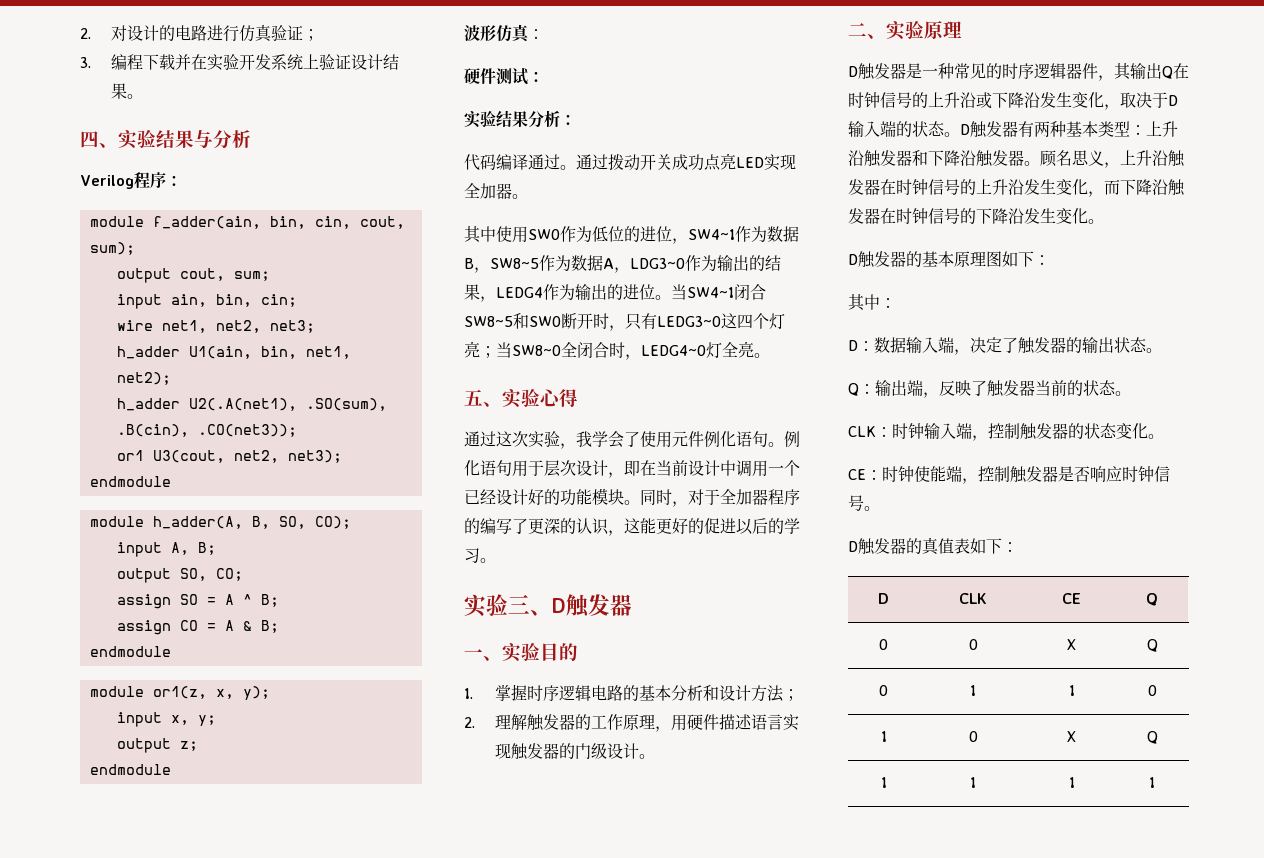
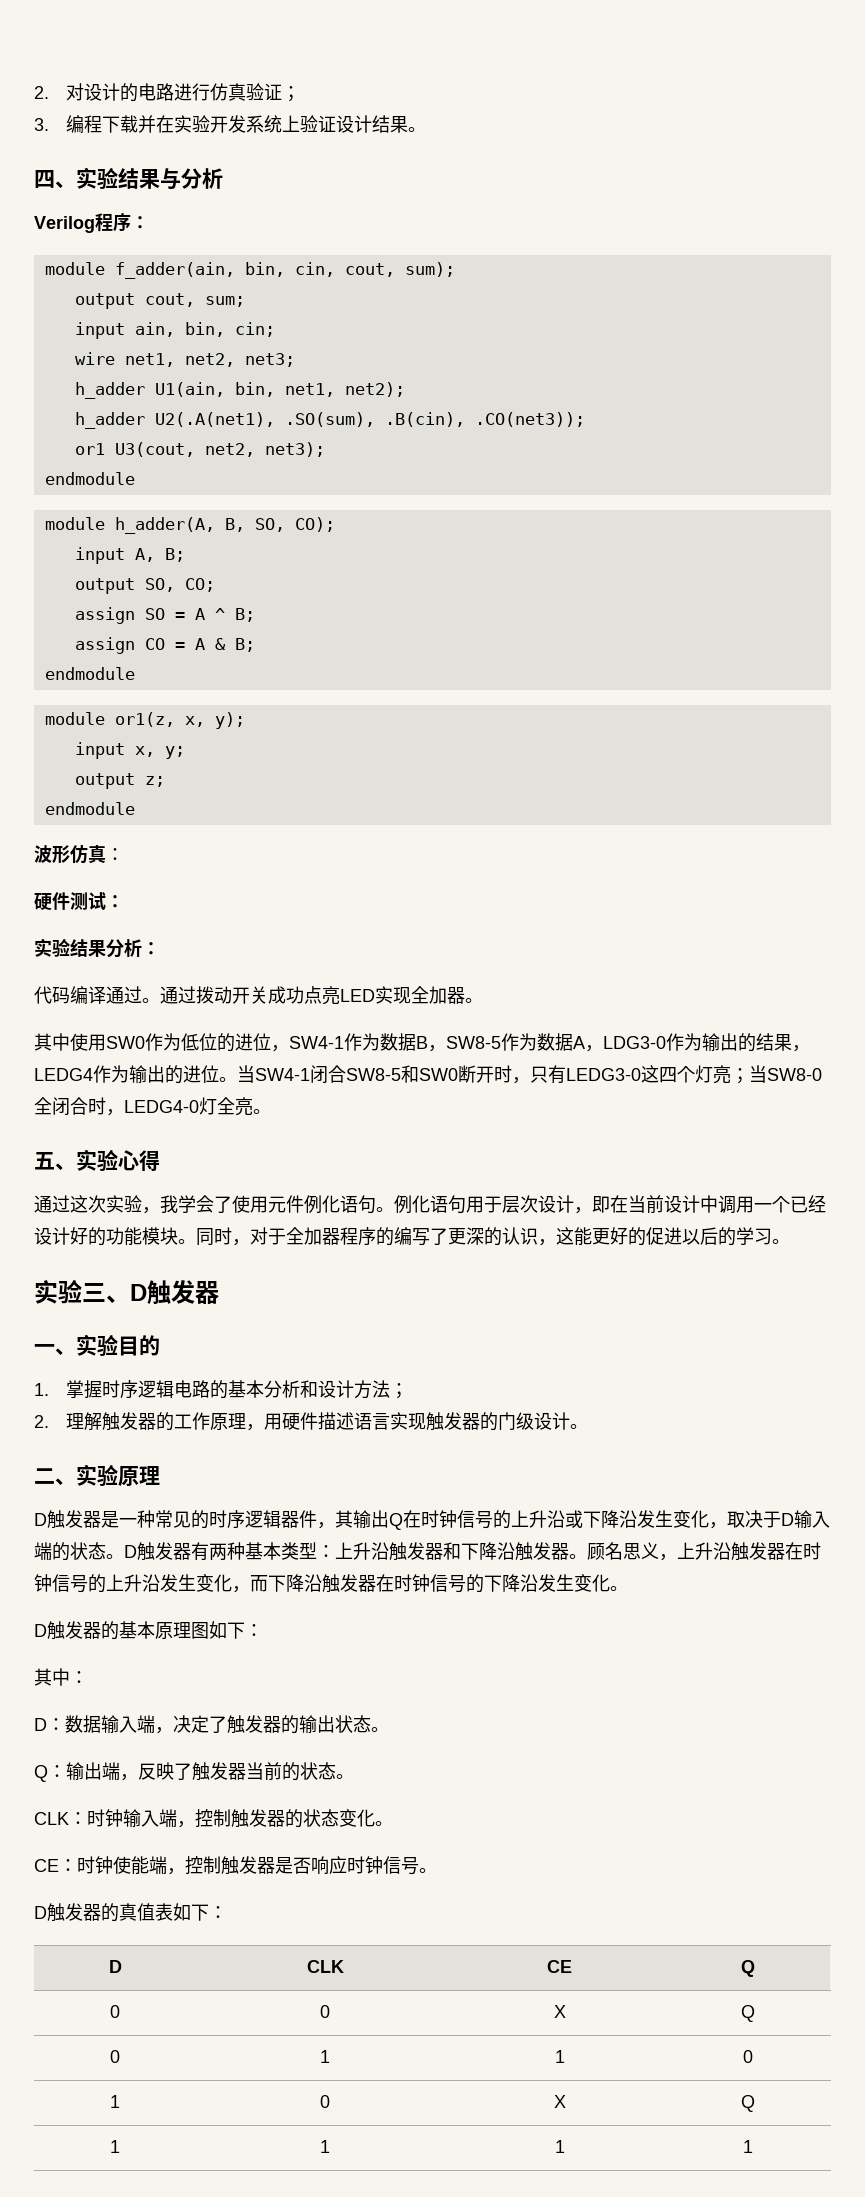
[688,229,735,240] SW4~1 -> [289,1036,344,1049] SW4-1
[490,258,539,269] SW8~5 -> [446,1036,501,1049] SW8-5
[630,258,685,269] LDG3~0 -> [603,1036,666,1049] LDG3-0
[687,284,766,300] [464,316,513,327] SW4~1闭合SW8~5 -> [255,1065,401,1084] SW4-1闭合SW8-5
[657,316,721,327] LEDG3~0 -> [566,1068,641,1081] LEDG3-0
[512,345,561,356] SW8~0 -> [767,1068,822,1081] SW8-0
[641,345,706,356] LEDG4~0 -> [124,1100,199,1113] LEDG4-0

